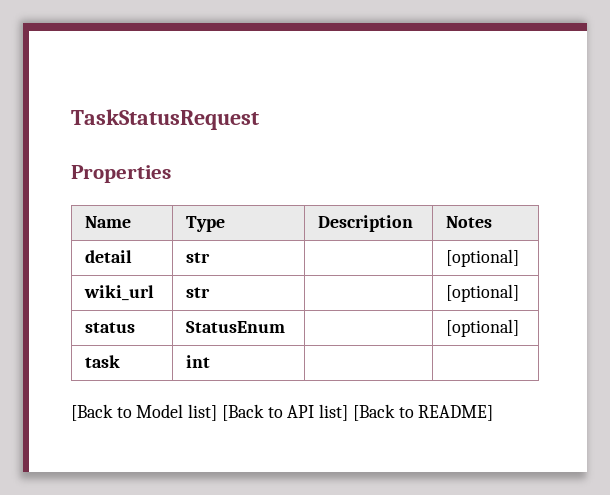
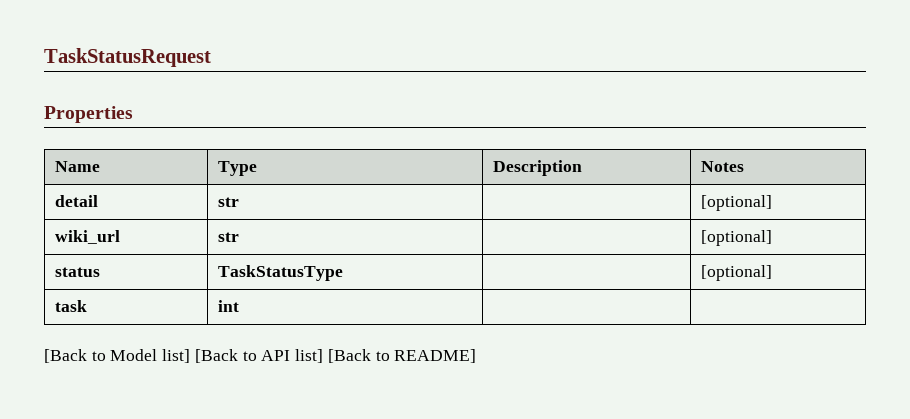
[185,321,285,333] StatusEnum -> [218,265,344,281] TaskStatusType

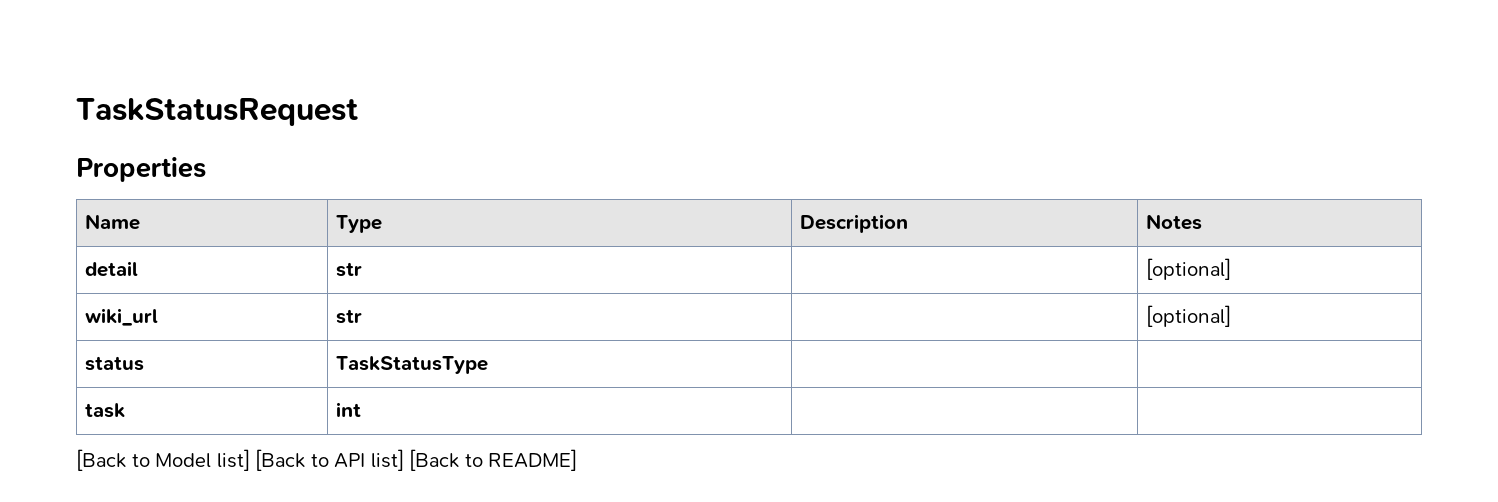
[701,265,773,281] [optional] -> (489, 365) none

